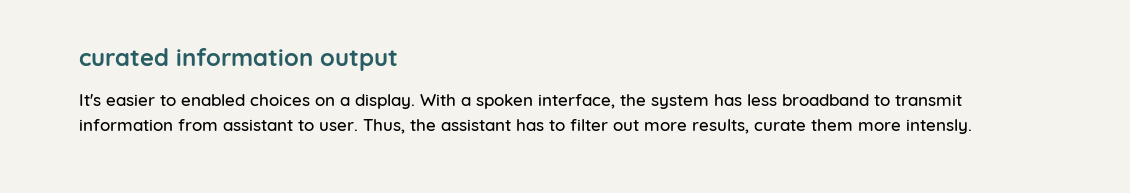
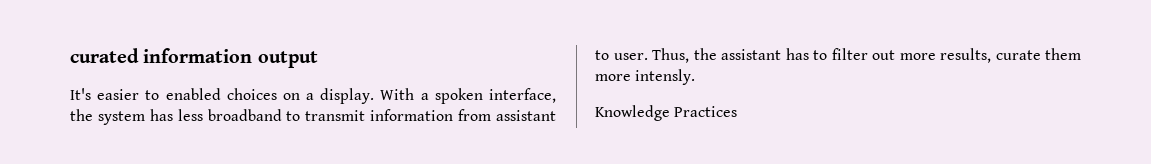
(972, 126) none -> [595,105,738,121] // Knowledge Practices

